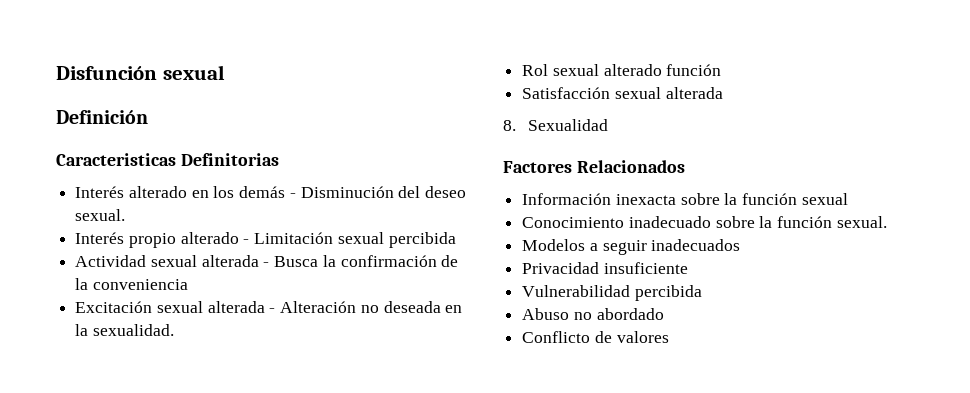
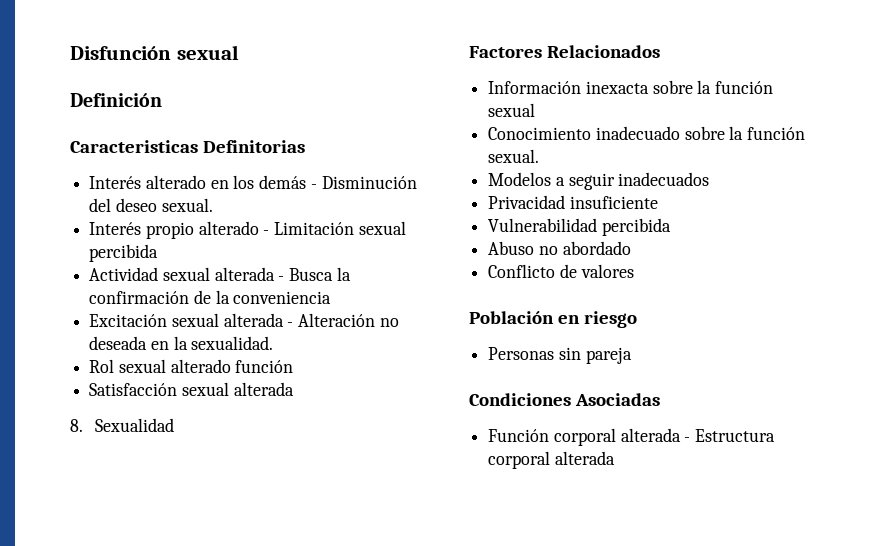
(669, 337) none -> [469,311,637,328] [488,347,632,364] [469,393,660,406] [488,428,776,446] [488,451,615,469] // Población en riesgo // Personas sin pareja // Condiciones Asociadas // Función corporal alterada - Estructura corporal alterada

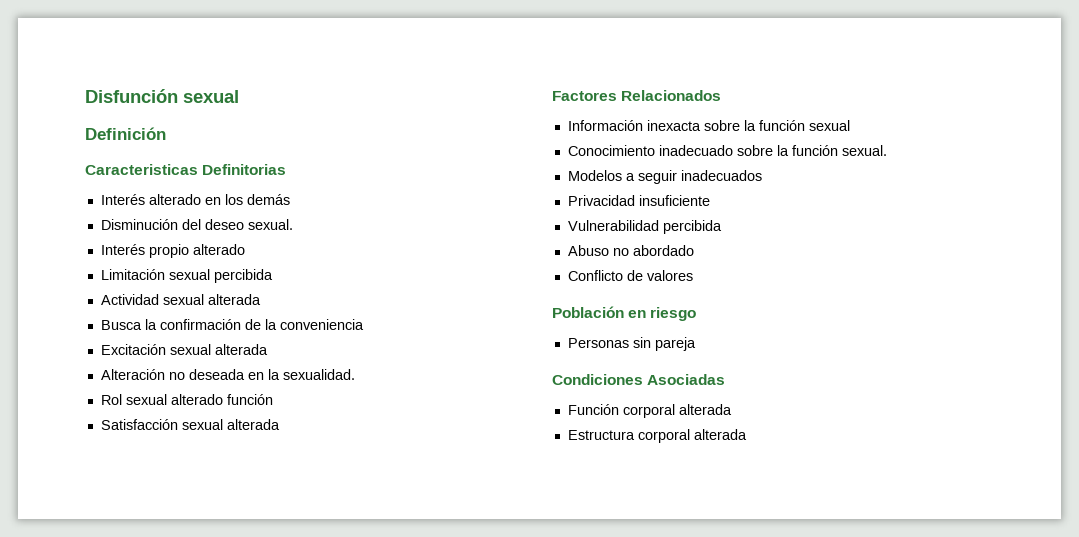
[310,184,317,189] - -> (290, 199) //
[263,230,270,235] - -> (245, 249) //
[278,276,285,281] - -> (261, 299) //
[287,322,294,327] - -> (268, 349) //
[70,418,175,432] // 8. Sexualidad -> (280, 424) none
[684,437,691,442] - -> (732, 409) //

